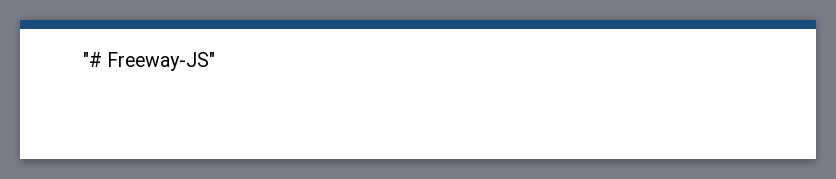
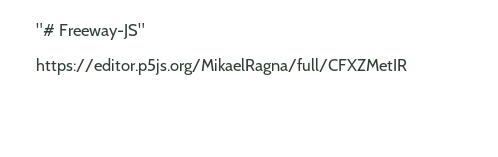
(216, 61) none -> [36,58,407,75] // https://editor.p5js.org/MikaelRagna/full/CFXZMetIR

